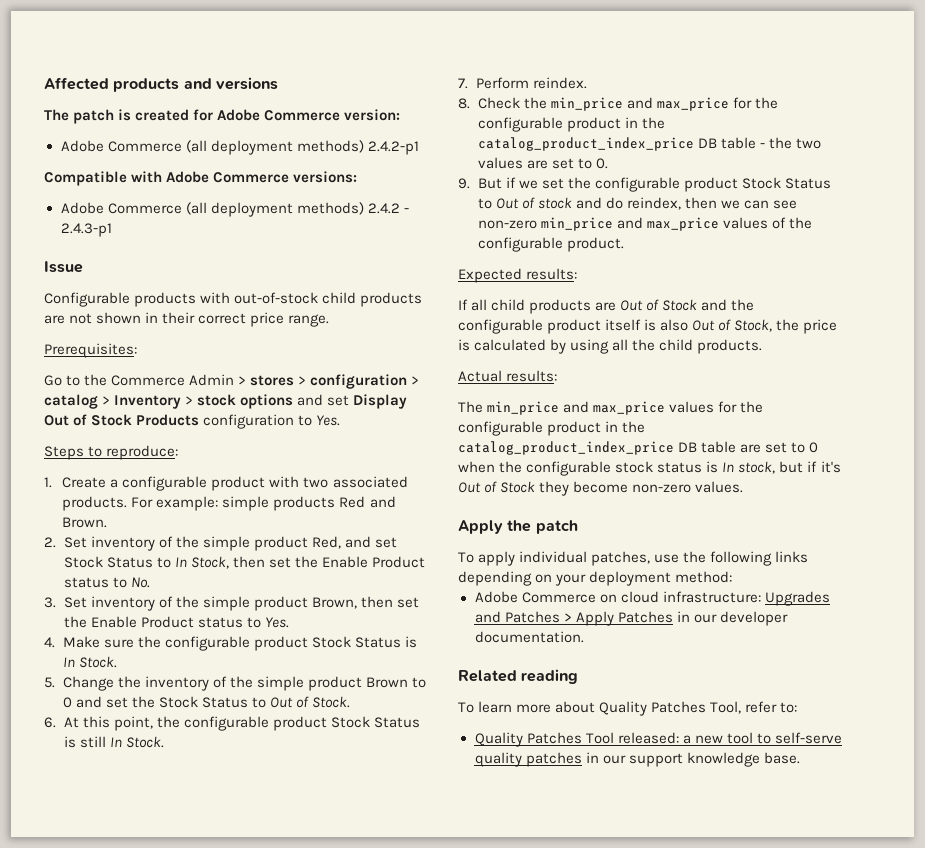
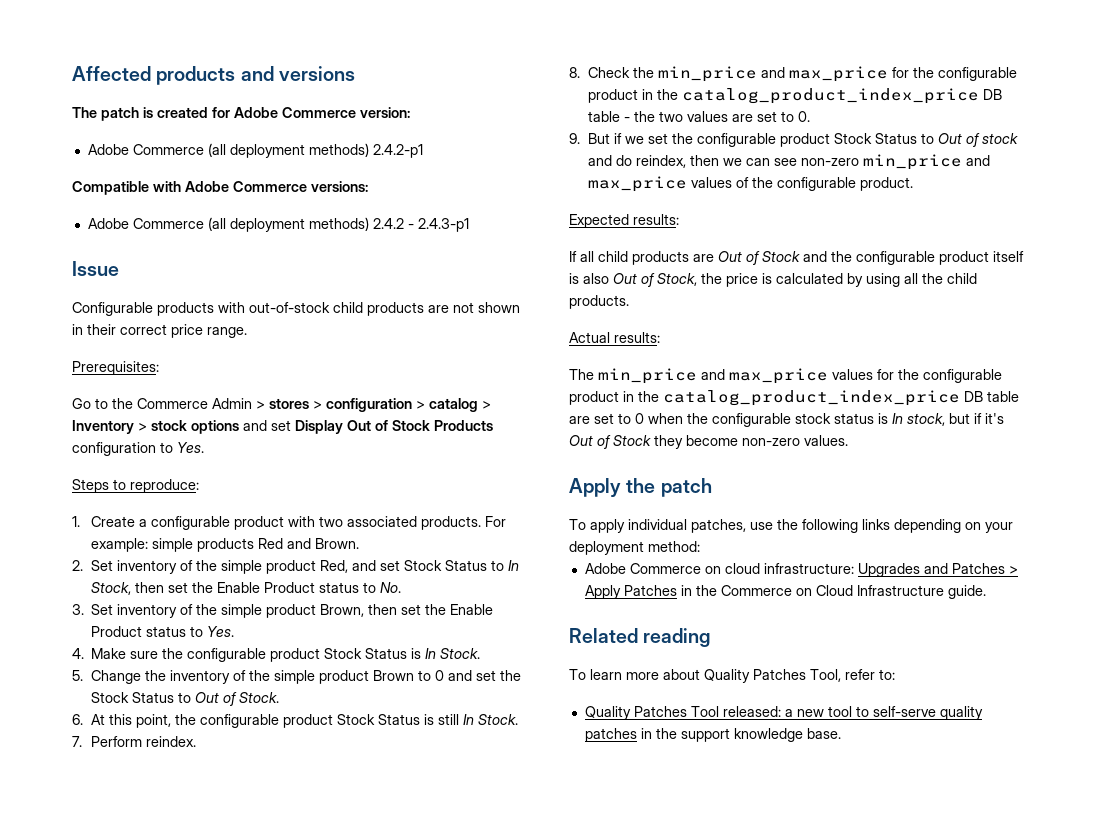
[693,611,788,626] [474,631,584,643] our developer documentation. -> [695,585,986,599] the Commerce on Cloud Infrastructure guide.
[602,755,626,764] our -> [655,728,677,739] the

